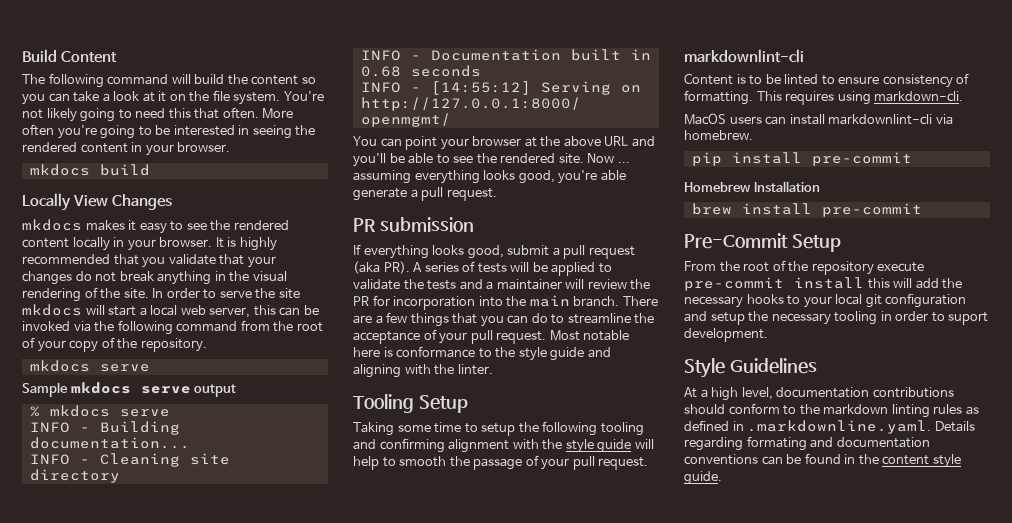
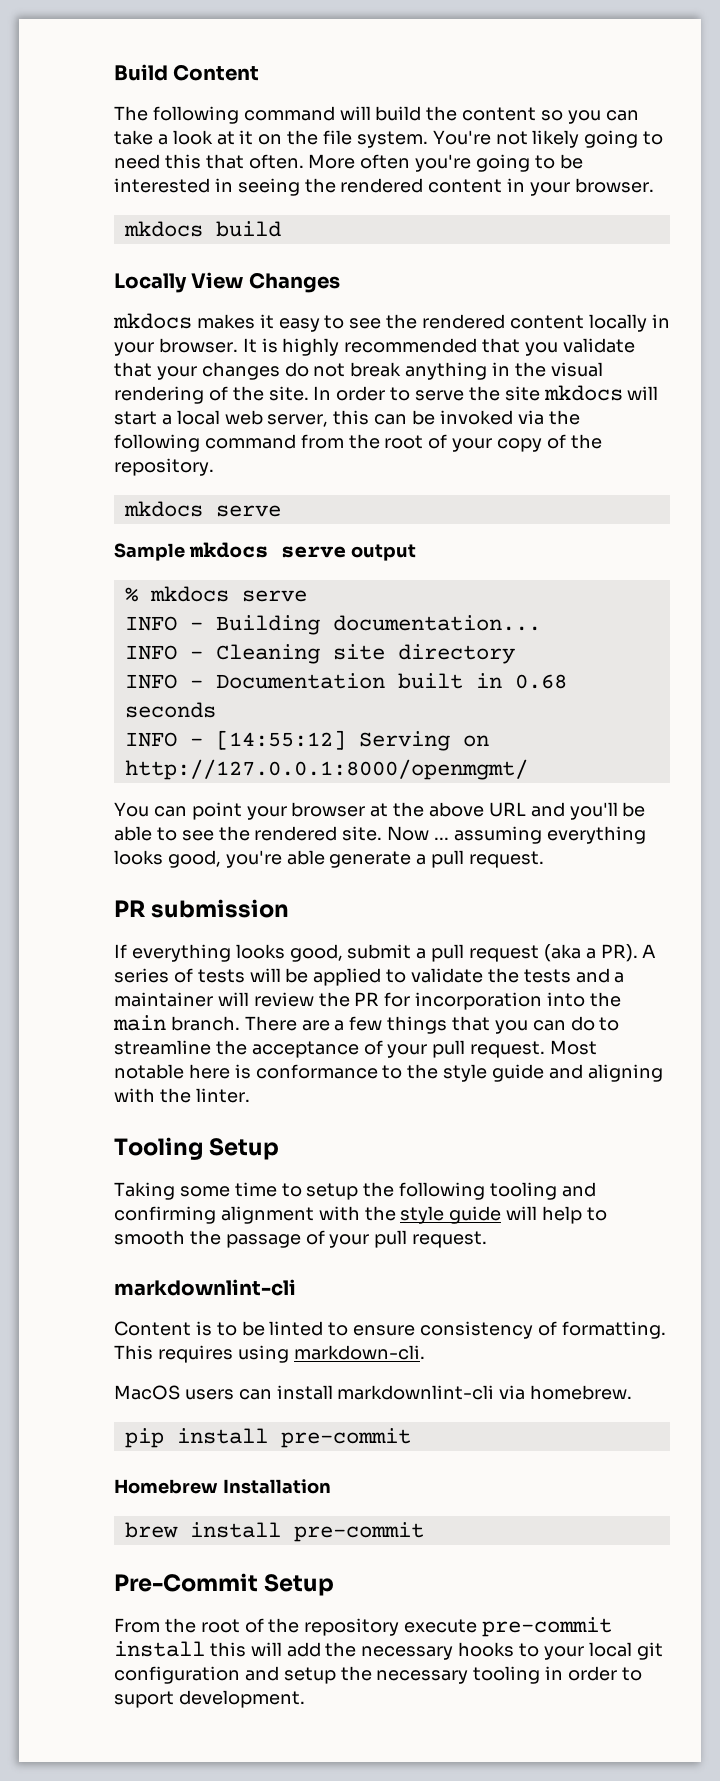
(380, 267) none -> [585,948,596,959] a
[684,358,817,378] [684,387,954,401] [684,403,979,418] [684,420,975,434] [684,436,930,451] [684,453,961,468] [684,471,722,485] // Style Guidelines // At a high level, documentation contributions should conform to the markdown linting rules as defined in .markdownline.yaml. Details regarding formating and documentation conventions can be found in the content style guide. -> (305, 1699) none

